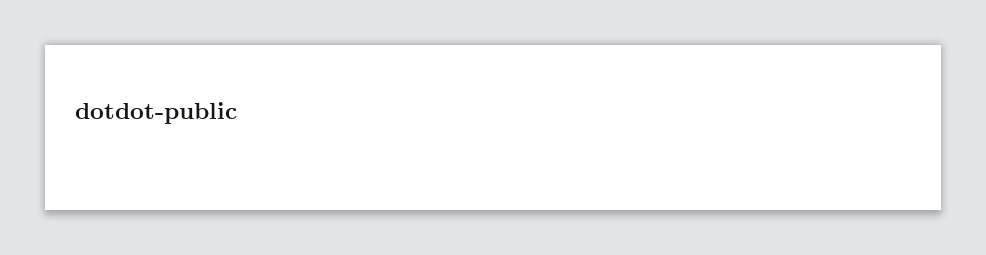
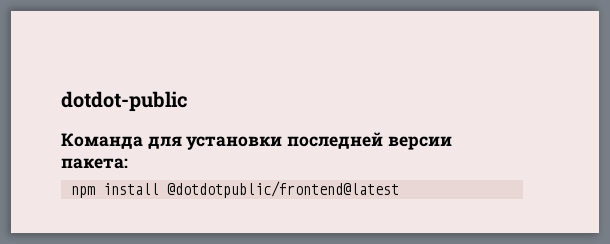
(237, 113) none -> [61,132,452,150] [61,158,128,169] [70,181,399,198] // Команда для установки последней версии пакета: // npm install @dotdotpublic/frontend@latest

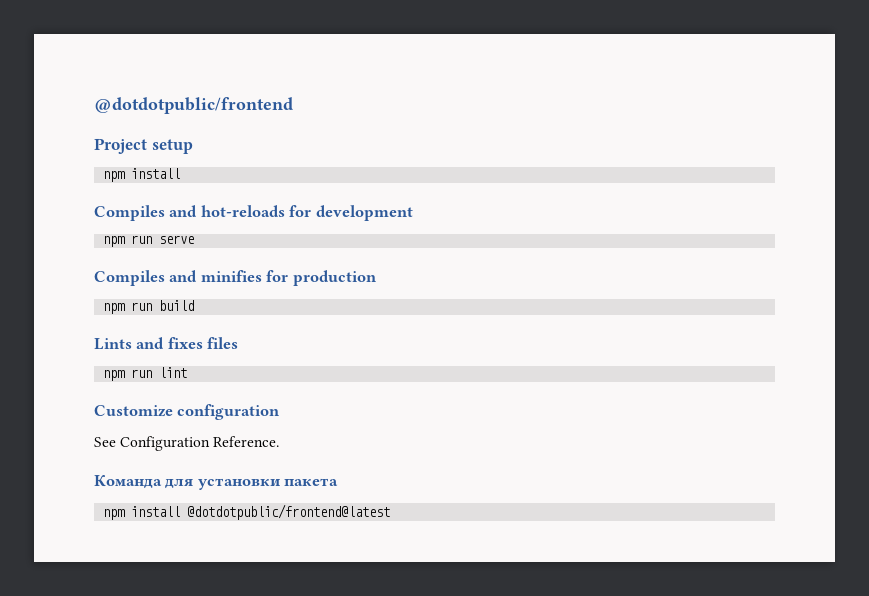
[61,91,188,112] dotdot-public -> [94,97,293,114] [94,138,193,154] [103,168,181,182] [94,205,413,221] [103,235,195,247] [94,270,377,286] [103,300,195,314] [94,337,239,350] [103,367,188,381] [94,404,281,420] [94,436,280,451] @dotdotpublic/frontend // Project setup // npm install // Compiles and hot-reloads for development // npm run serve // Compiles and minifies for production // npm run build // Lints and fixes files // npm run lint // Customize configuration // See Configuration Reference.
[287,132,452,150] [61,158,128,169] последней версии пакета: -> [284,478,339,486] пакета

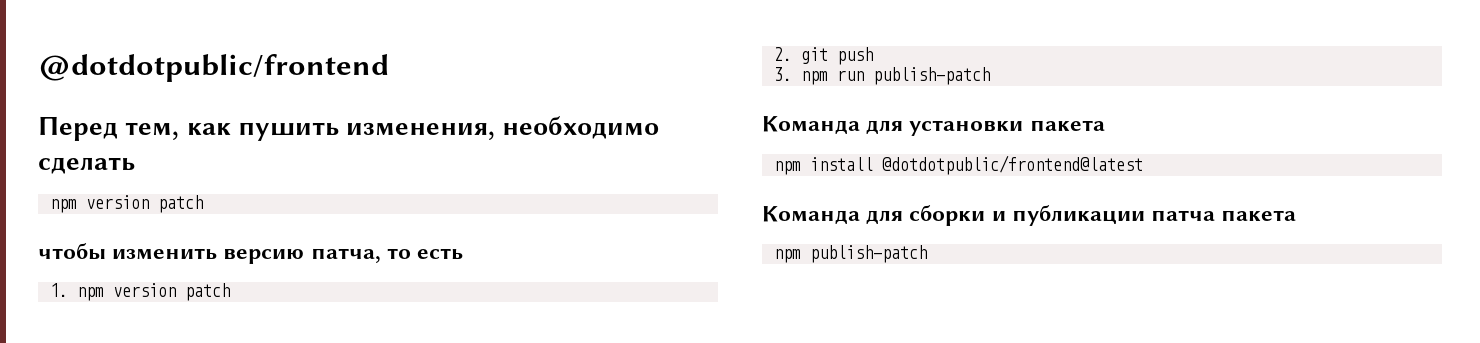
[94,138,193,154] [103,168,181,182] [94,205,413,221] [103,235,195,247] [94,270,377,286] [103,300,195,314] [94,337,239,350] [103,367,188,381] [94,404,281,420] [94,436,280,451] Project setup // npm install // Compiles and hot-reloads for development // npm run serve // Compiles and minifies for production // npm run build // Lints and fixes files // npm run lint // Customize configuration // See Configuration Reference. -> [38,116,660,141] [38,157,135,174] [50,195,203,213] [38,243,464,264] [50,283,230,301] [774,47,873,65] [774,67,990,85] Перед тем, как пушить изменения, необходимо сделать // npm version patch // чтобы изменить версию патча, то есть // 1. npm version patch // 2. git push // 3. npm run publish-patch
(391, 512) none -> [762,205,1297,226] [774,245,927,263] // Команда для сборки и публикации патча пакета // npm publish-patch

